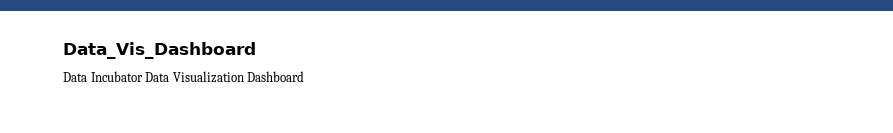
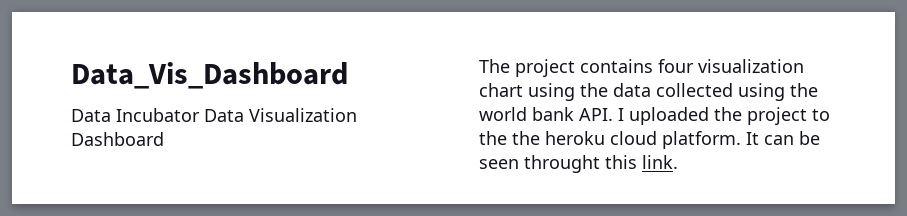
(305, 76) none -> [479,59,804,77] [479,83,818,101] [479,107,830,125] [479,131,820,149] [479,155,678,173] // The project contains four visualization chart using the data collected using the world bank API. I uploaded the project to the the heroku cloud platform. It can be seen throught this link.

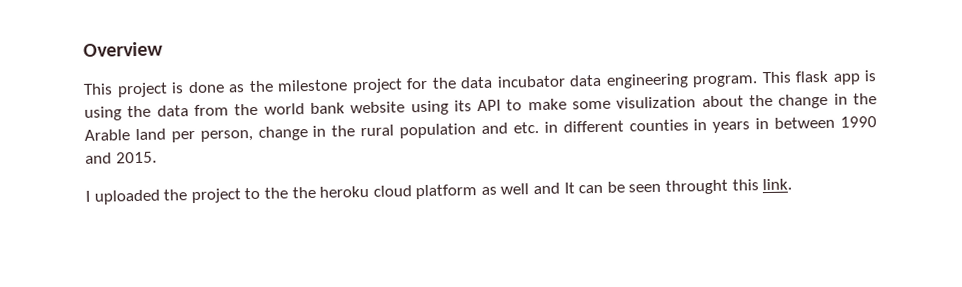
[71,62,348,89] [71,108,357,122] [71,132,164,146] [479,59,804,77] [479,83,523,97] Data_Vis_Dashboard // Data Incubator Data Visualization Dashboard // The project contains four visualization chart -> [83,41,163,57] [83,70,876,98] Overview // This project is done as the milestone project for the data incubator data engineering program. This flask app is
[656,83,785,101] collected using -> [193,104,229,117] from
[579,108,613,121] API. -> [350,93,877,116] [84,116,878,143] [85,151,157,164] website using its API to make some visulization about the change in the Arable land per person, change in the rural population and etc. in different counties in years in between 1990 and 2015. //
[662,131,741,149] platform. -> [415,182,561,200] platform as well and

